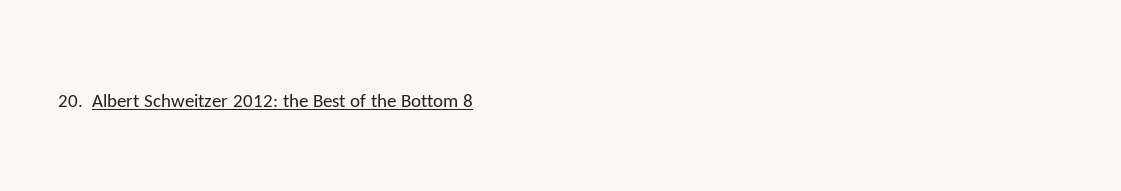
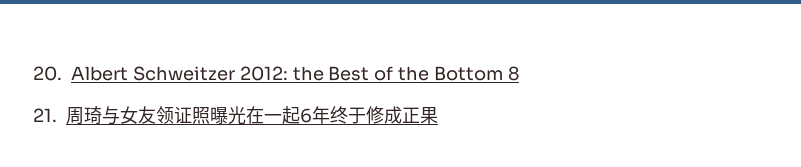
(474, 100) none -> [33,106,438,125] // 21.周琦与女友领证照曝光在一起6年终于修成正果

